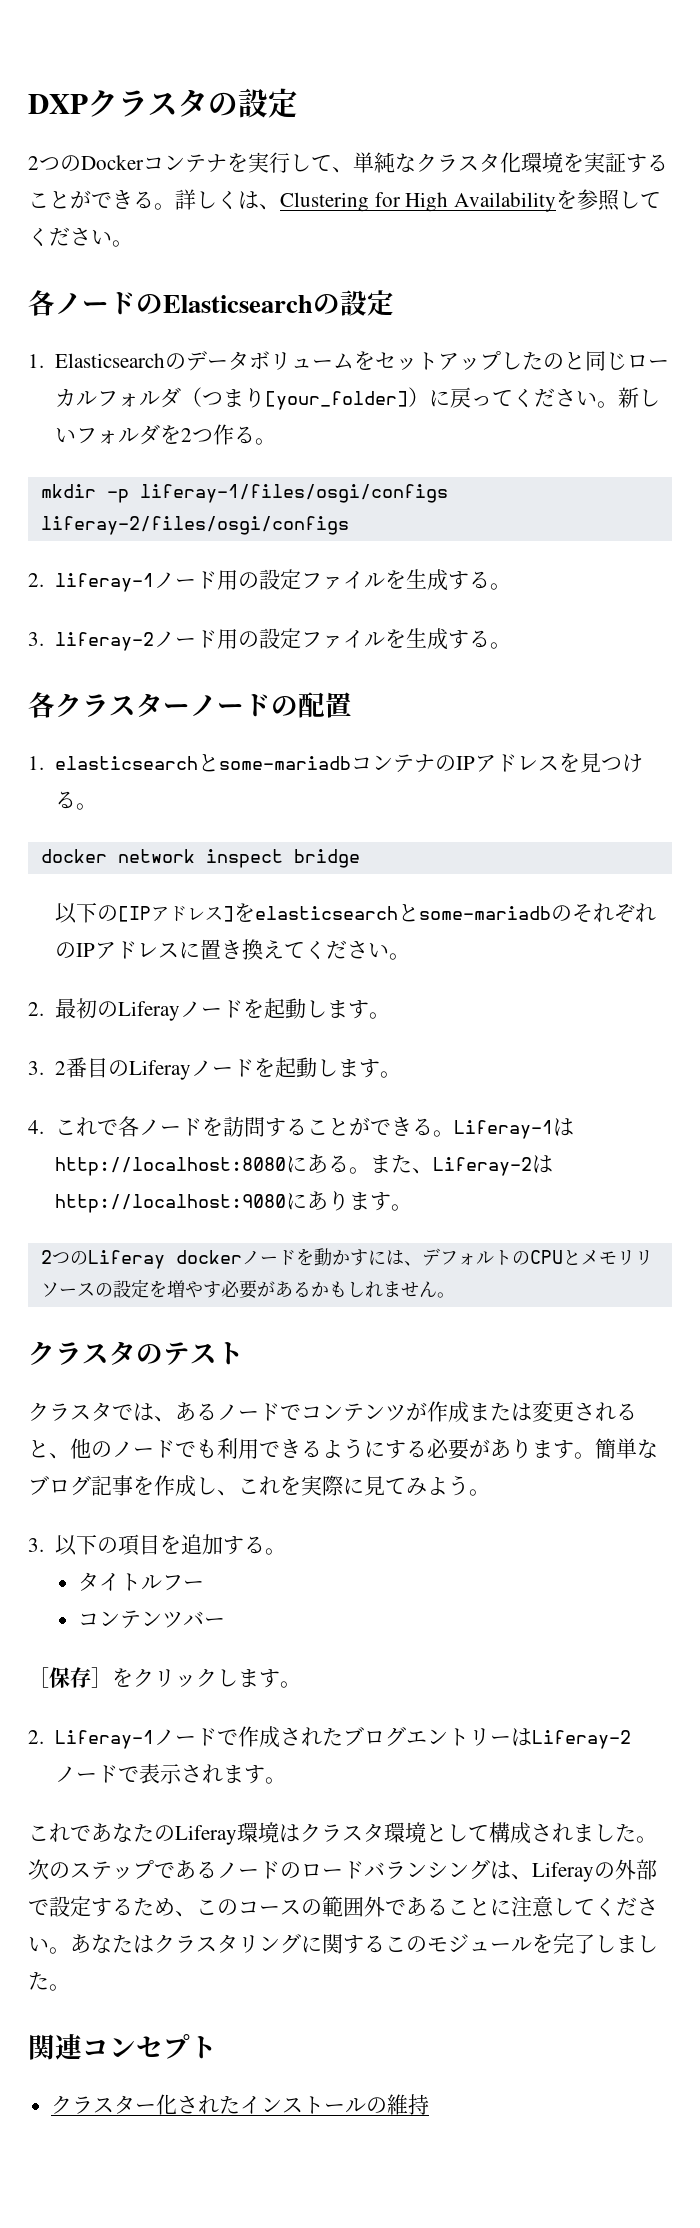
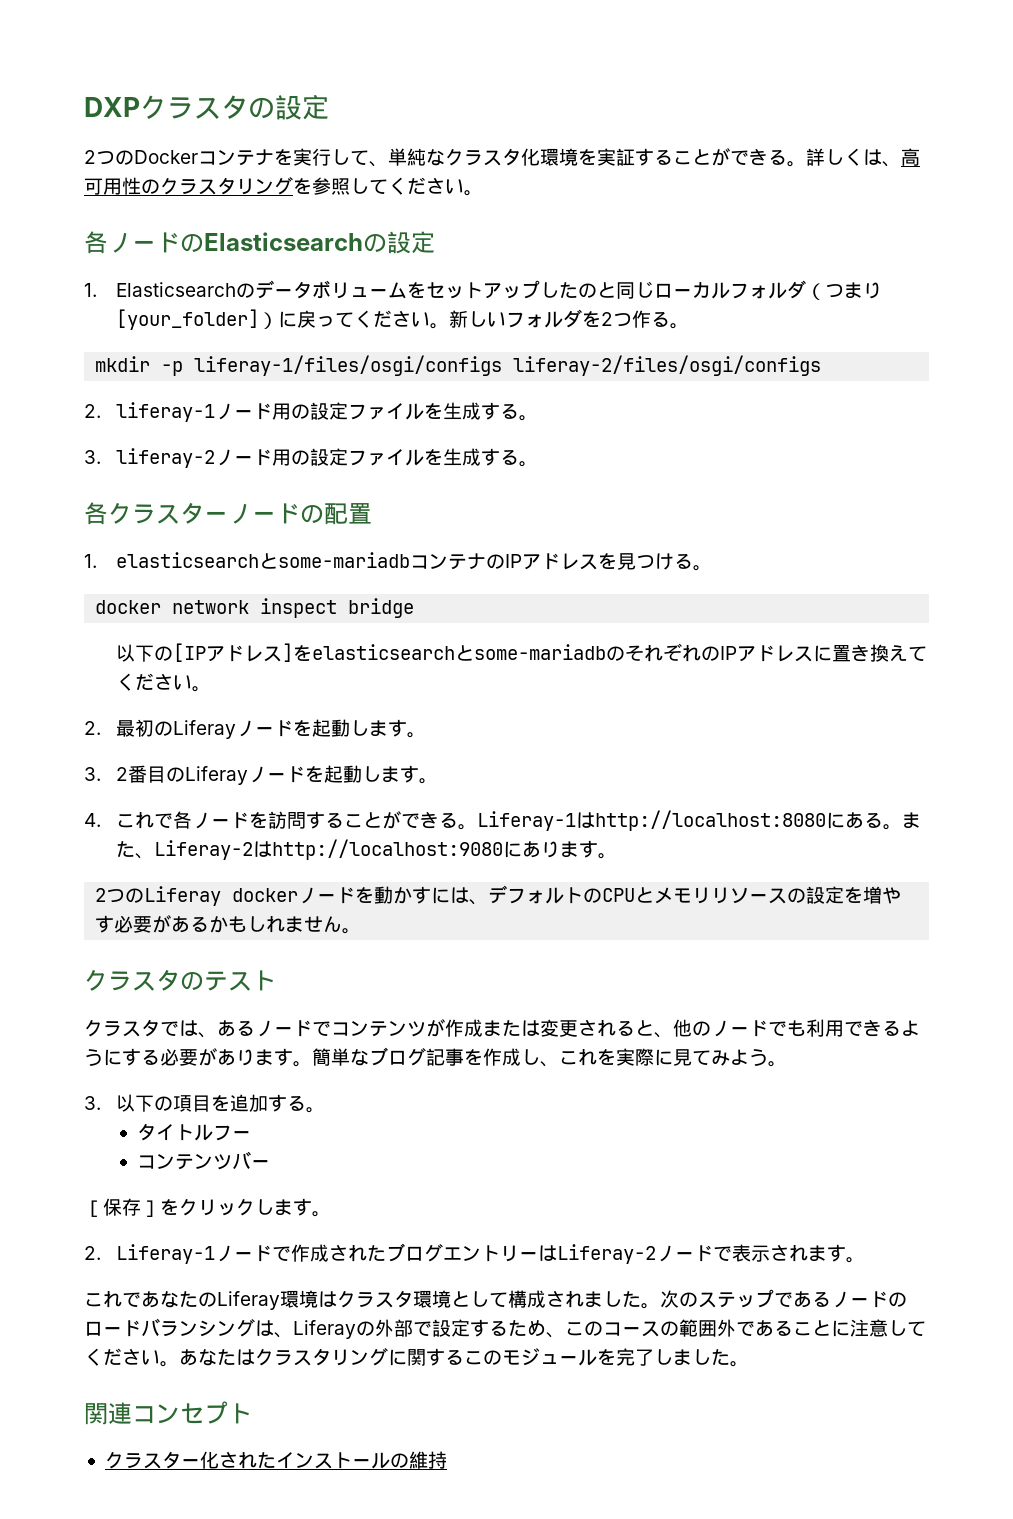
[280,192,557,212] Clustering for High Availability -> [901,148,920,166] [84,177,293,195] 高可用性のクラスタリング

